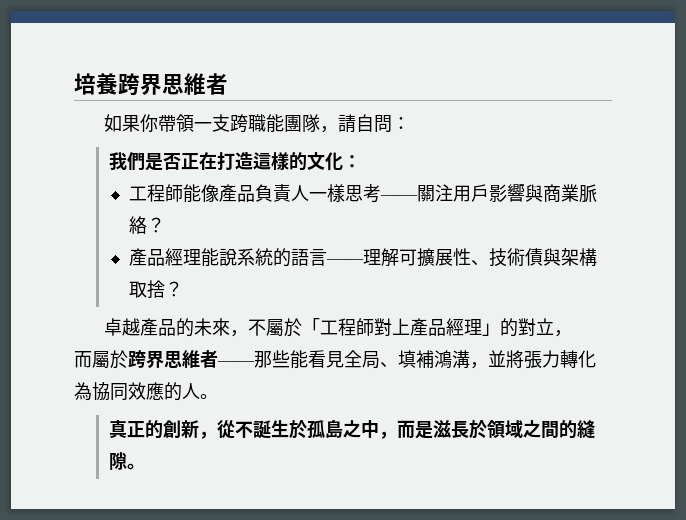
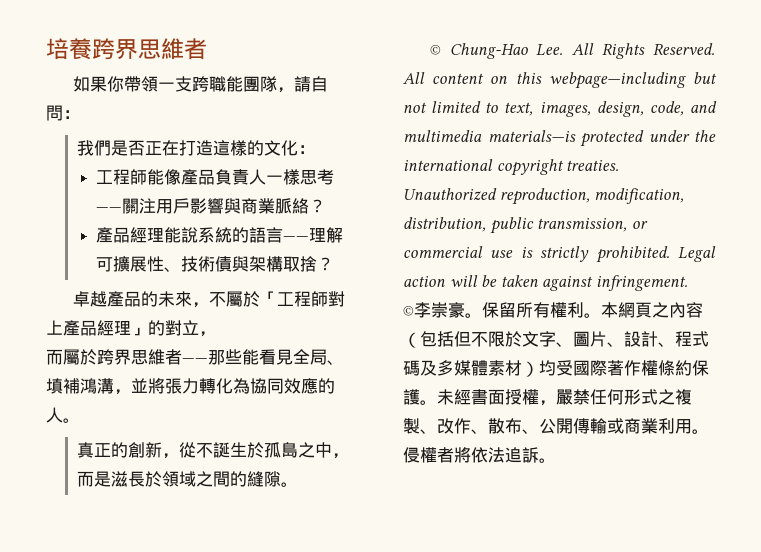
(145, 466) none -> [429,43,715,59] [403,72,717,89] [403,101,717,117] [403,130,716,147] [403,159,620,176] [403,188,685,205] [403,217,648,234] [403,246,716,263] [403,275,688,291] [403,302,703,318] [403,331,709,348] [403,360,709,377] [403,389,692,406] [403,418,709,434] [403,447,556,463] // © Chung-Hao Lee. All Rights Reserved. All content on this webpage—including but not limited to text, images, design, code, and multimedia materials—is protected under the international copyright treaties. Unauthorized reproduction, modification, distribution, public transmission, or commercial use is strictly prohibited. Legal action will be taken against infringement. // ©李崇豪。保留所有權利。本網頁之內容（包括但不限於文字、圖片、設計、程式碼及多媒體素材）均受國際著作權條約保護。未經書面授權，嚴禁任何形式之複製、改作、散布、公開傳輸或商業利用。侵權者將依法追訴。

